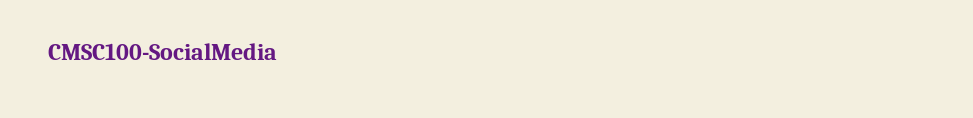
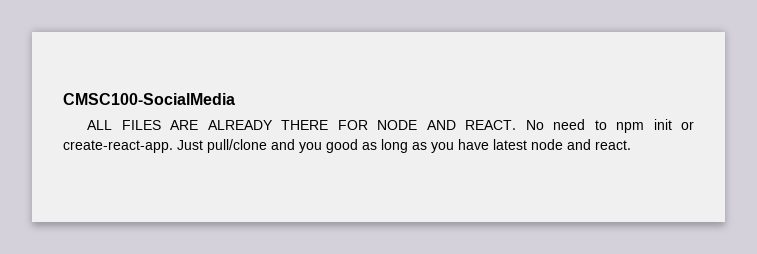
(277, 51) none -> [87,119,695,133] [63,139,631,153] // ALL FILES ARE ALREADY THERE FOR NODE AND REACT. No need to npm init or create-react-app. Just pull/clone and you good as long as you have latest node and react.

